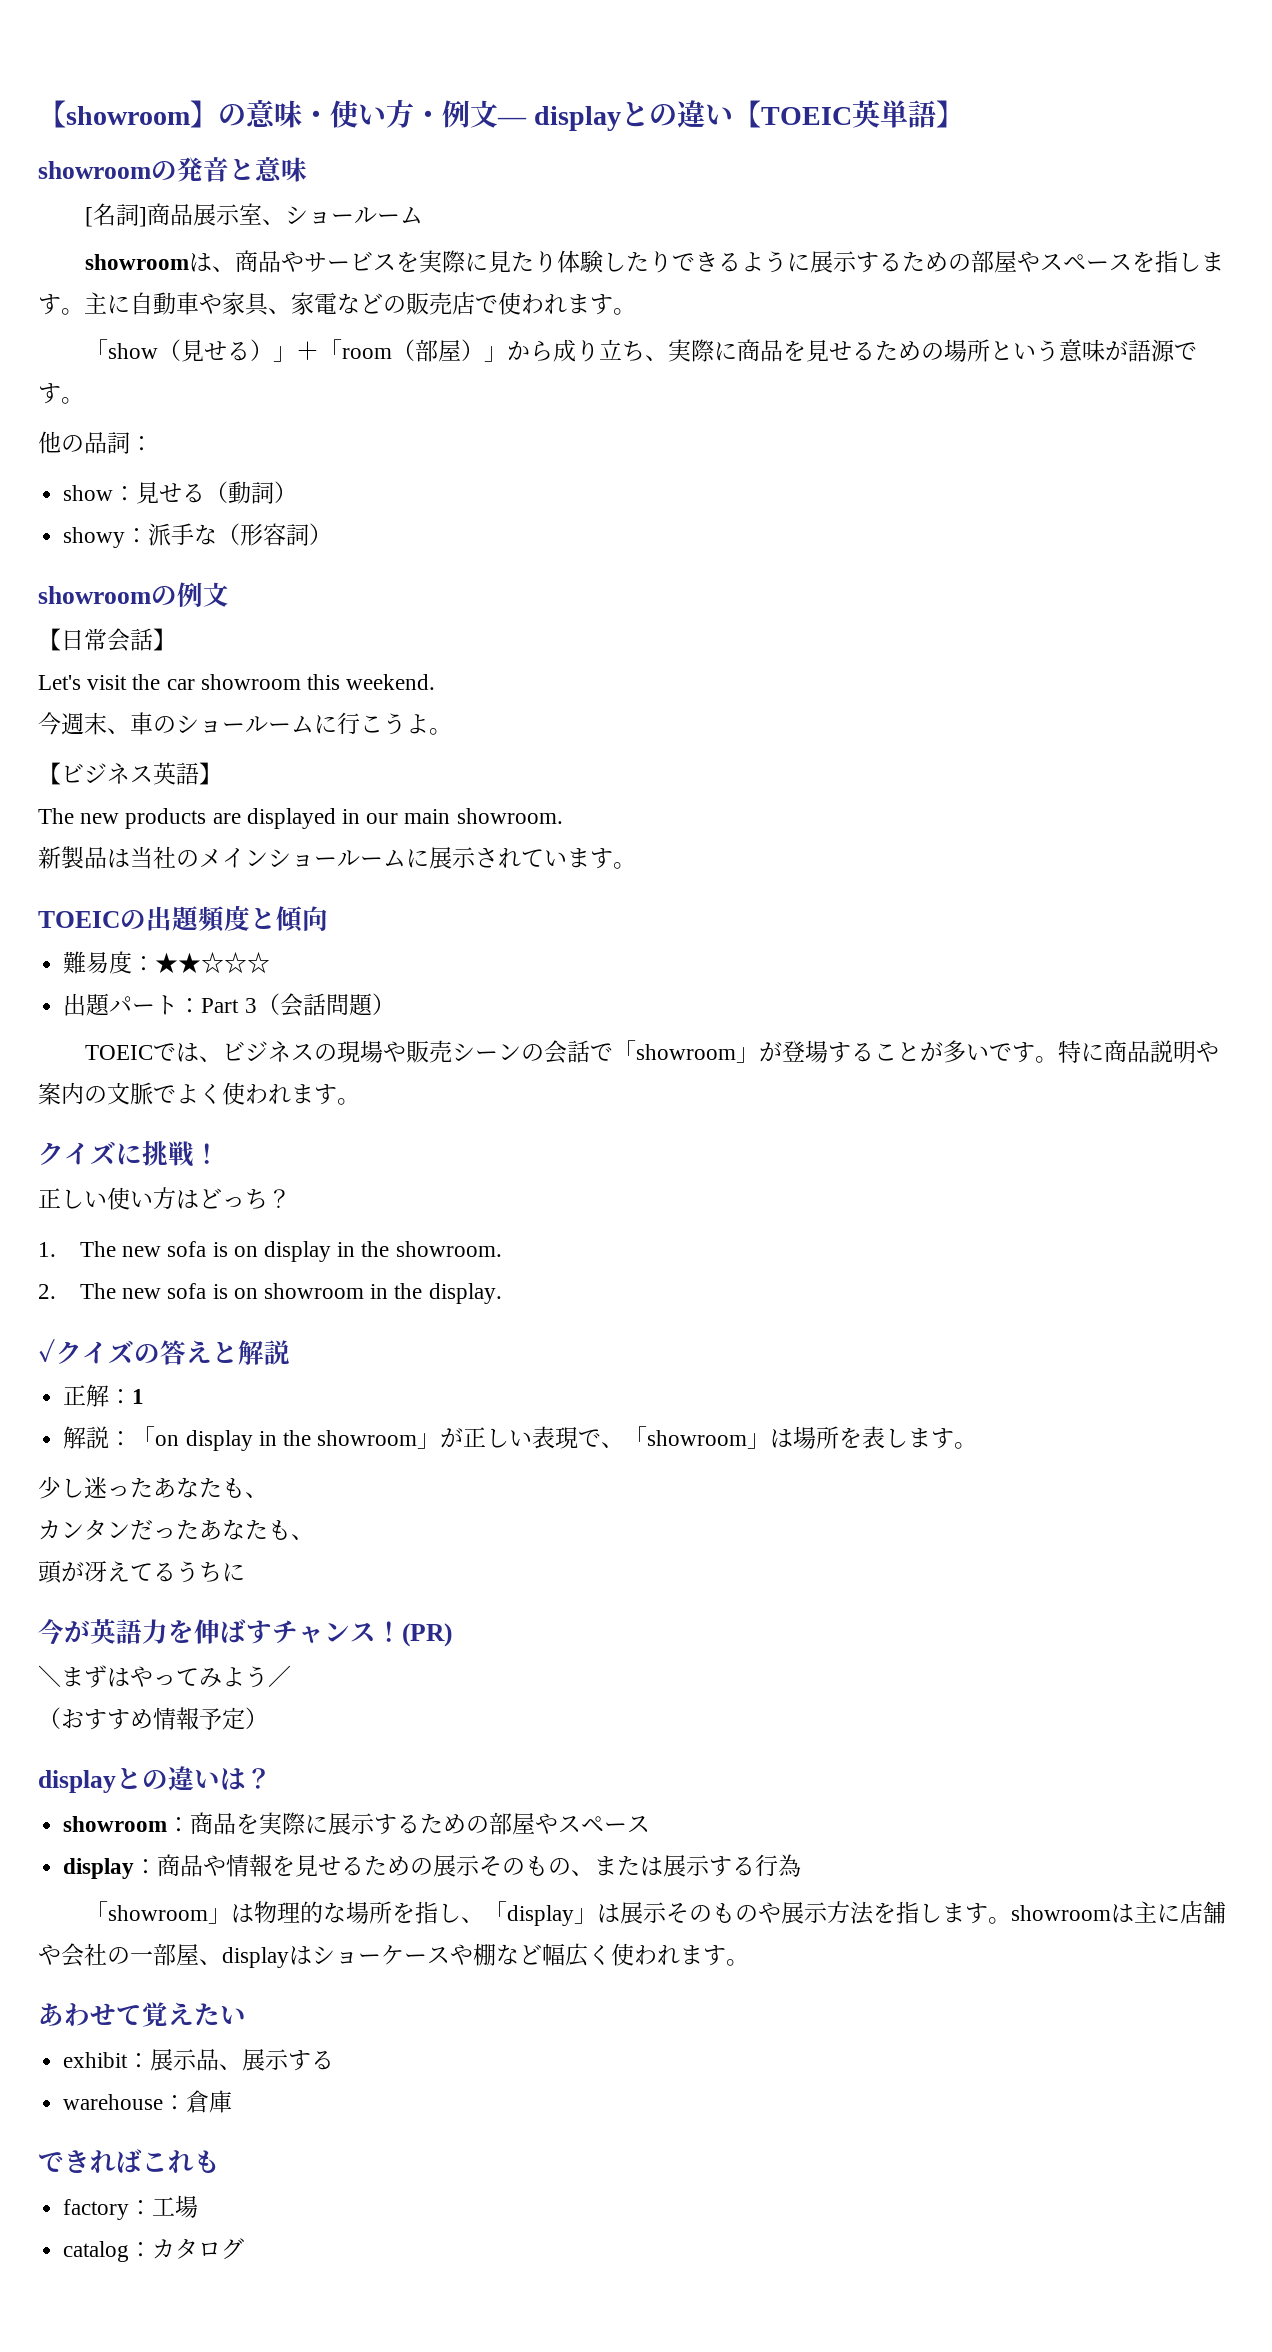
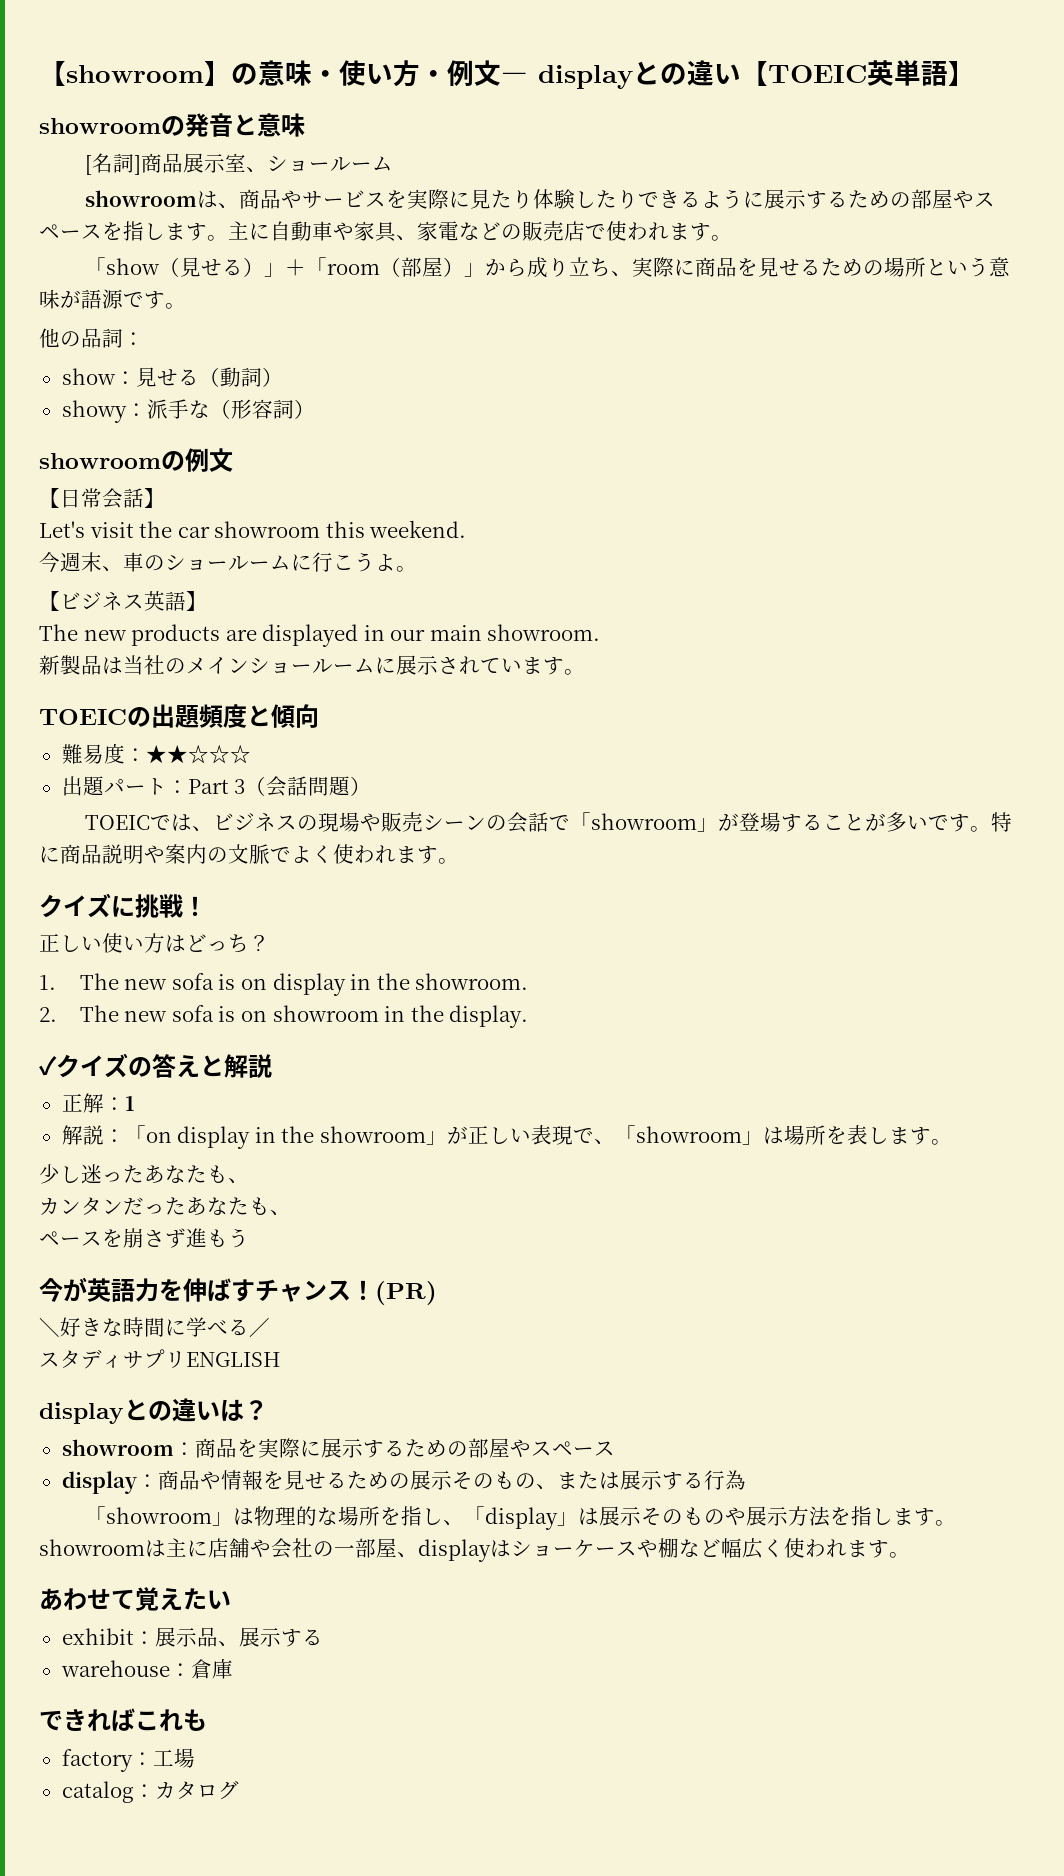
[38,1560,245,1584] 頭が冴えてるうちに -> [39,1228,249,1248] ペースを崩さず進もう
[61,1665,291,1688] [38,1707,268,1730] まずはやってみよう／ // （おすすめ情報予定） -> [60,1317,270,1337] [39,1349,280,1369] 好きな時間に学べる／ // スタディサプリENGLISH

